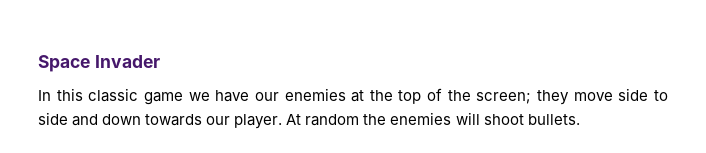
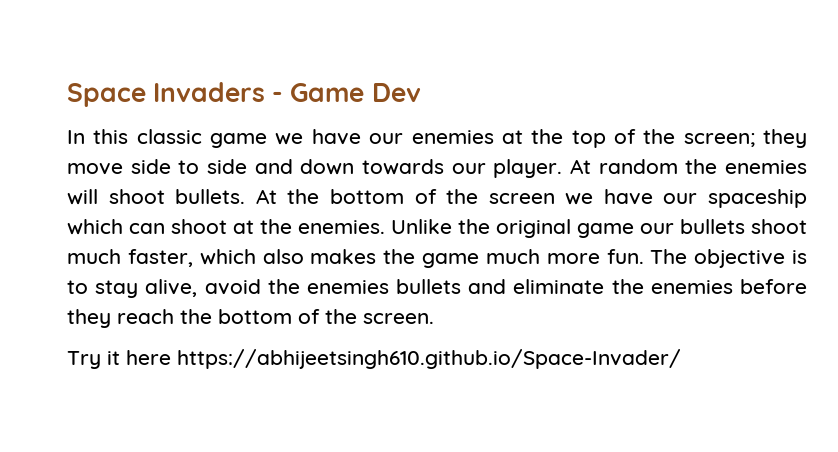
[94,55,160,68] Invader -> [153,82,421,102] Invaders - Game Dev
(580, 119) none -> [255,189,808,208] [67,219,807,238] [67,249,808,268] [67,279,807,298] [67,309,434,328] [67,349,681,369] At the bottom of the screen we have our spaceship which can shoot at the enemies. Unlike the original game our bullets shoot much faster, which also makes the game much more fun. The objective is to stay alive, avoid the enemies bullets and eliminate the enemies before they reach the bottom of the screen. // Try it here https://abhijeetsingh610.github.io/Space-Invader/

